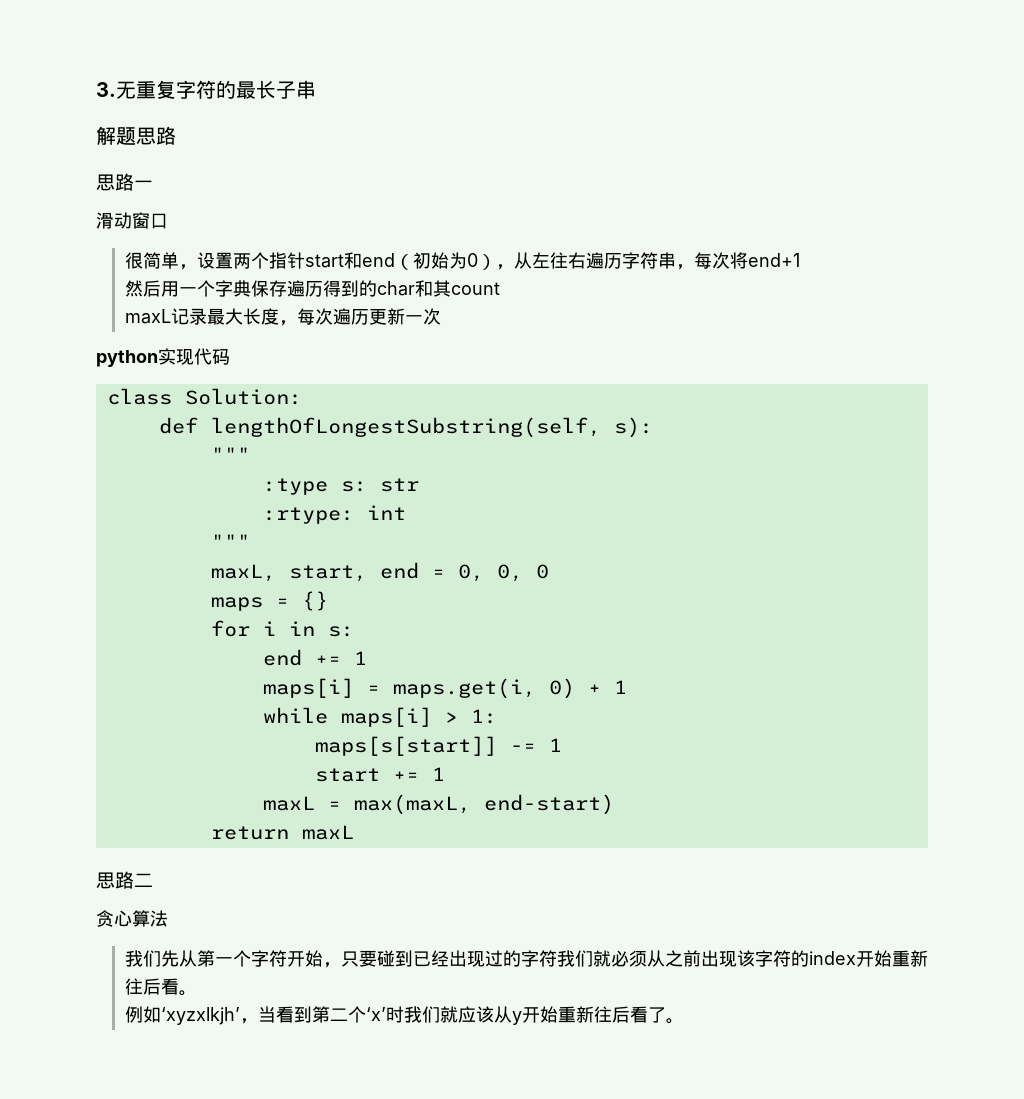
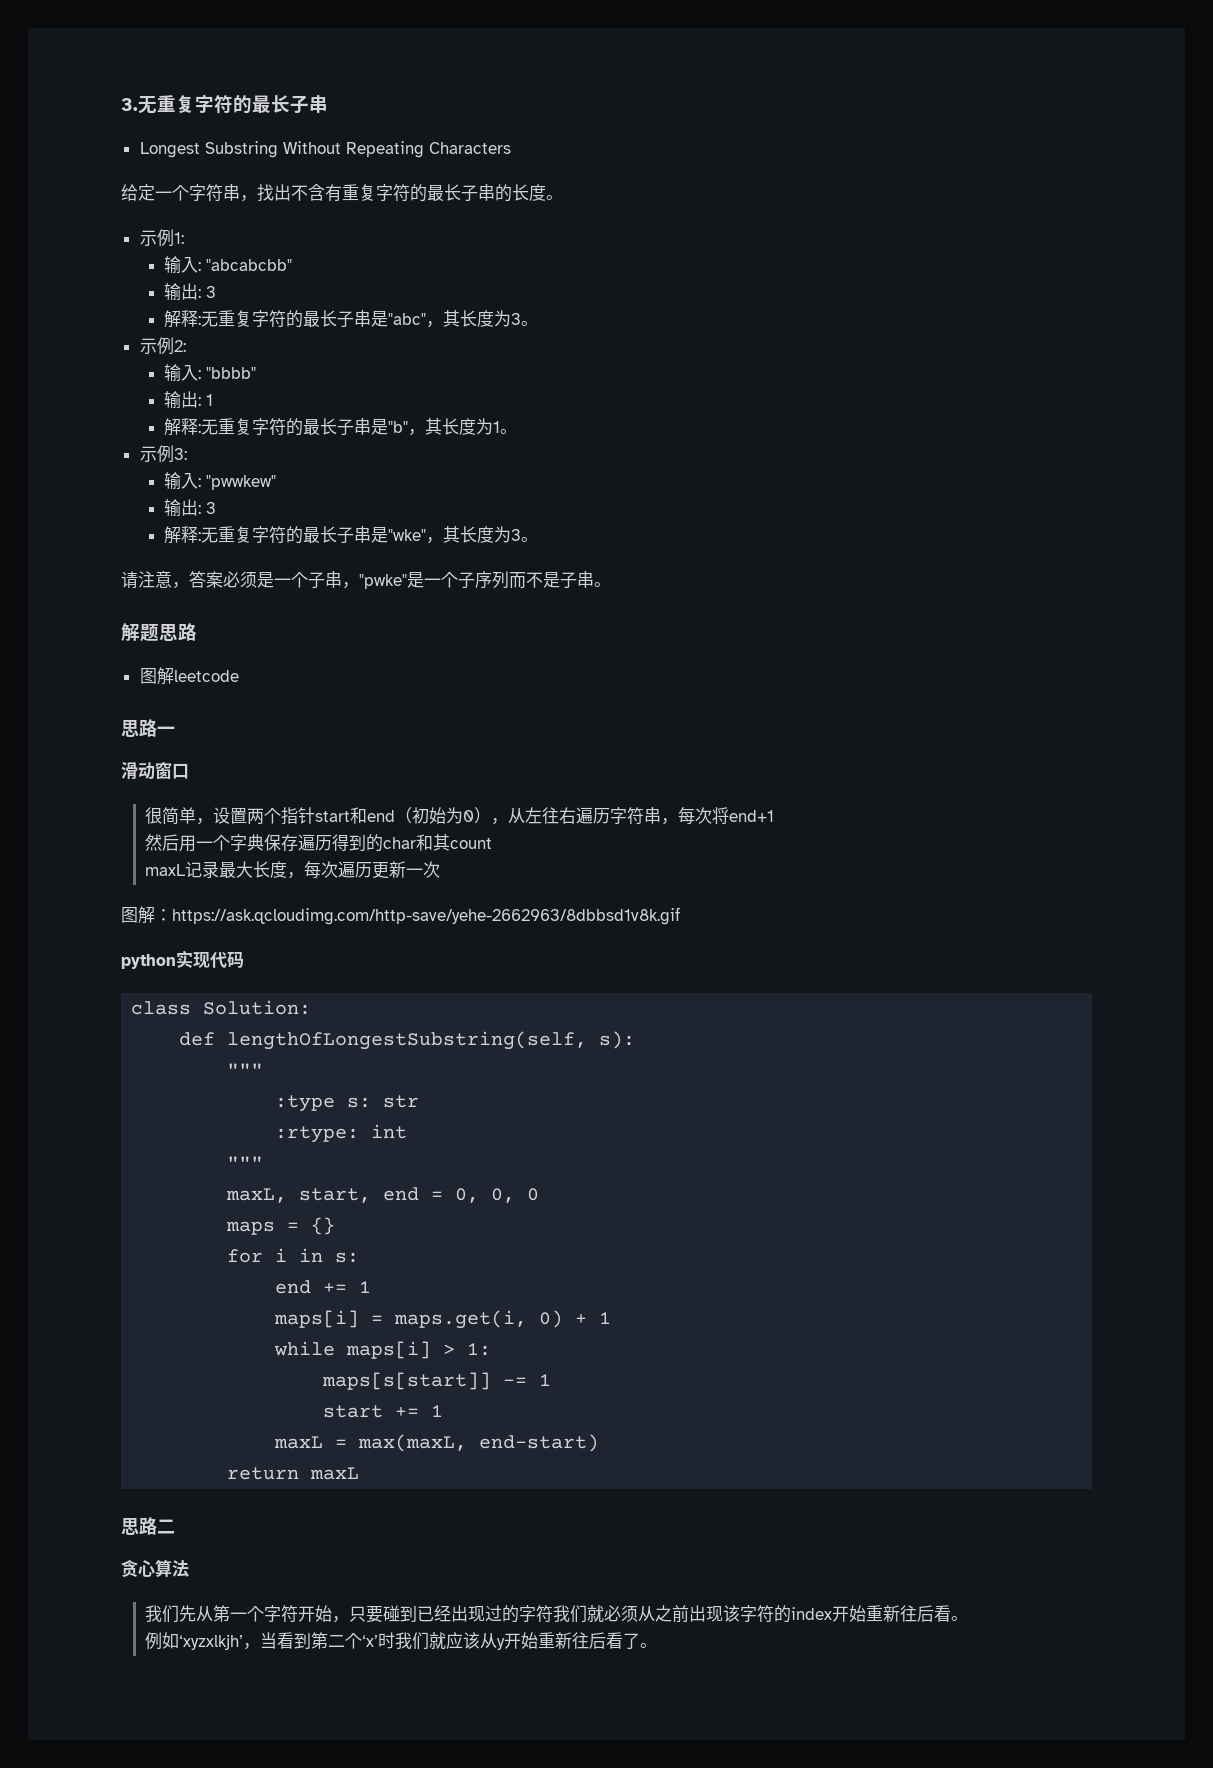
(316, 89) none -> [139,141,511,158] [121,184,563,202] [139,229,184,247] [164,256,293,274] [164,283,217,301] [164,310,539,328] [139,337,186,355] [164,364,257,382] [164,391,214,409] [164,418,518,436] [139,445,187,463] [164,472,277,490] [164,499,217,517] [164,526,539,544] [121,570,611,589] // Longest Substring Without Repeating Characters // 给定一个字符串，找出不含有重复字符的最长子串的长度。 // 示例1: // 输入: "abcabcbb" // 输出: 3 // 解释:无重复字符的最长子串是"abc"，其长度为3。 // 示例2: // 输入: "bbbb" // 输出: 1 // 解释:无重复字符的最长子串是"b"，其长度为1。 // 示例3: // 输入: "pwwkew" // 输出: 3 // 解释:无重复字符的最长子串是"wke"，其长度为3。 // 请注意，答案必须是一个子串，"pwke"是一个子序列而不是子串。
(176, 135) none -> [139,667,239,685] // 图解leetcode
(441, 316) none -> [121,906,680,925] // 图解：https://ask.qcloudimg.com/http-save/yehe-2662963/8dbbsd1v8k.gif

